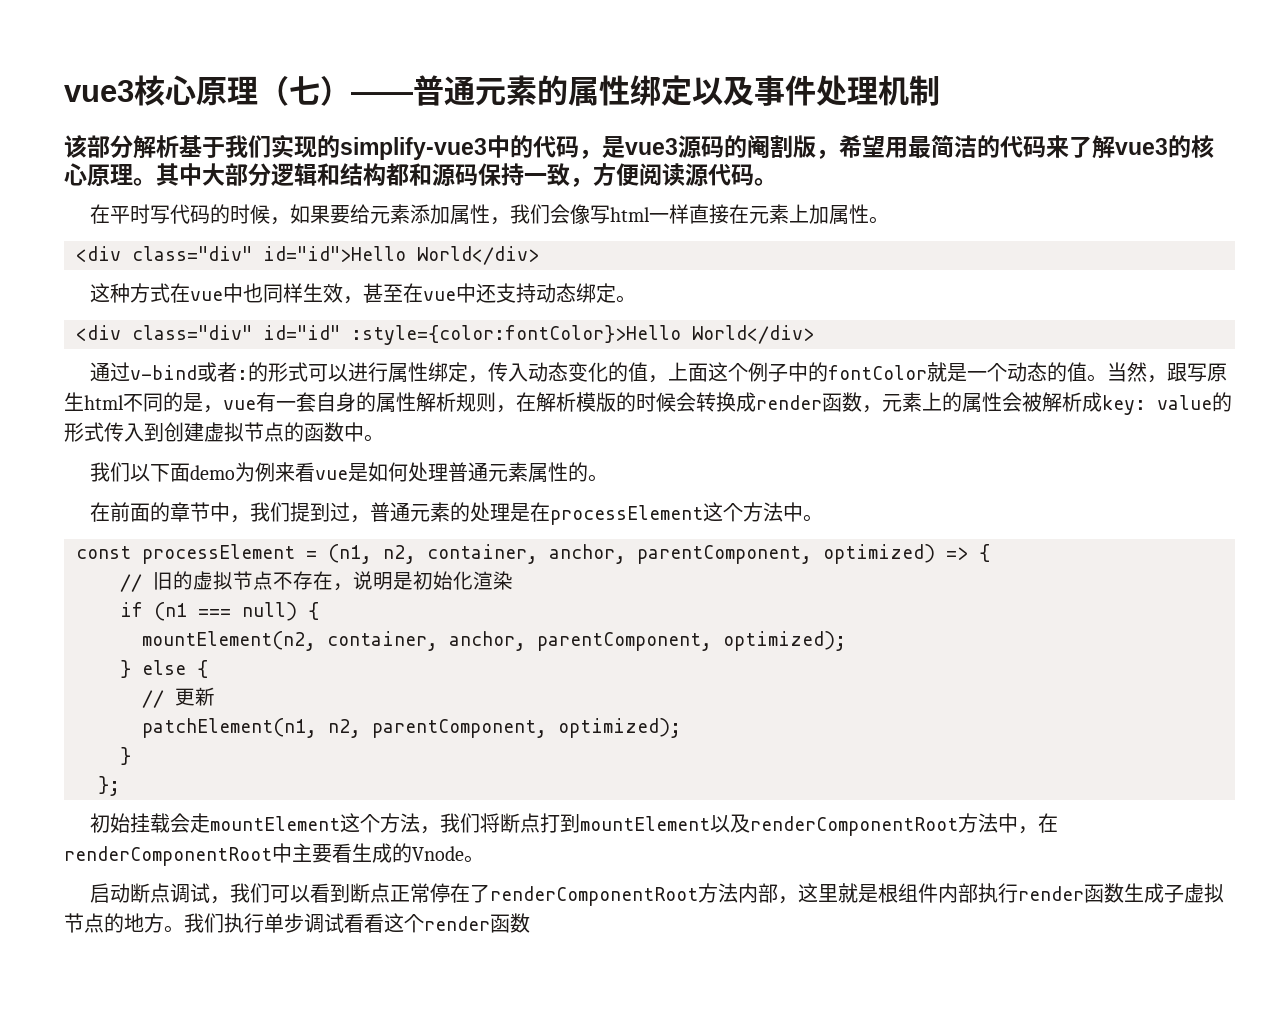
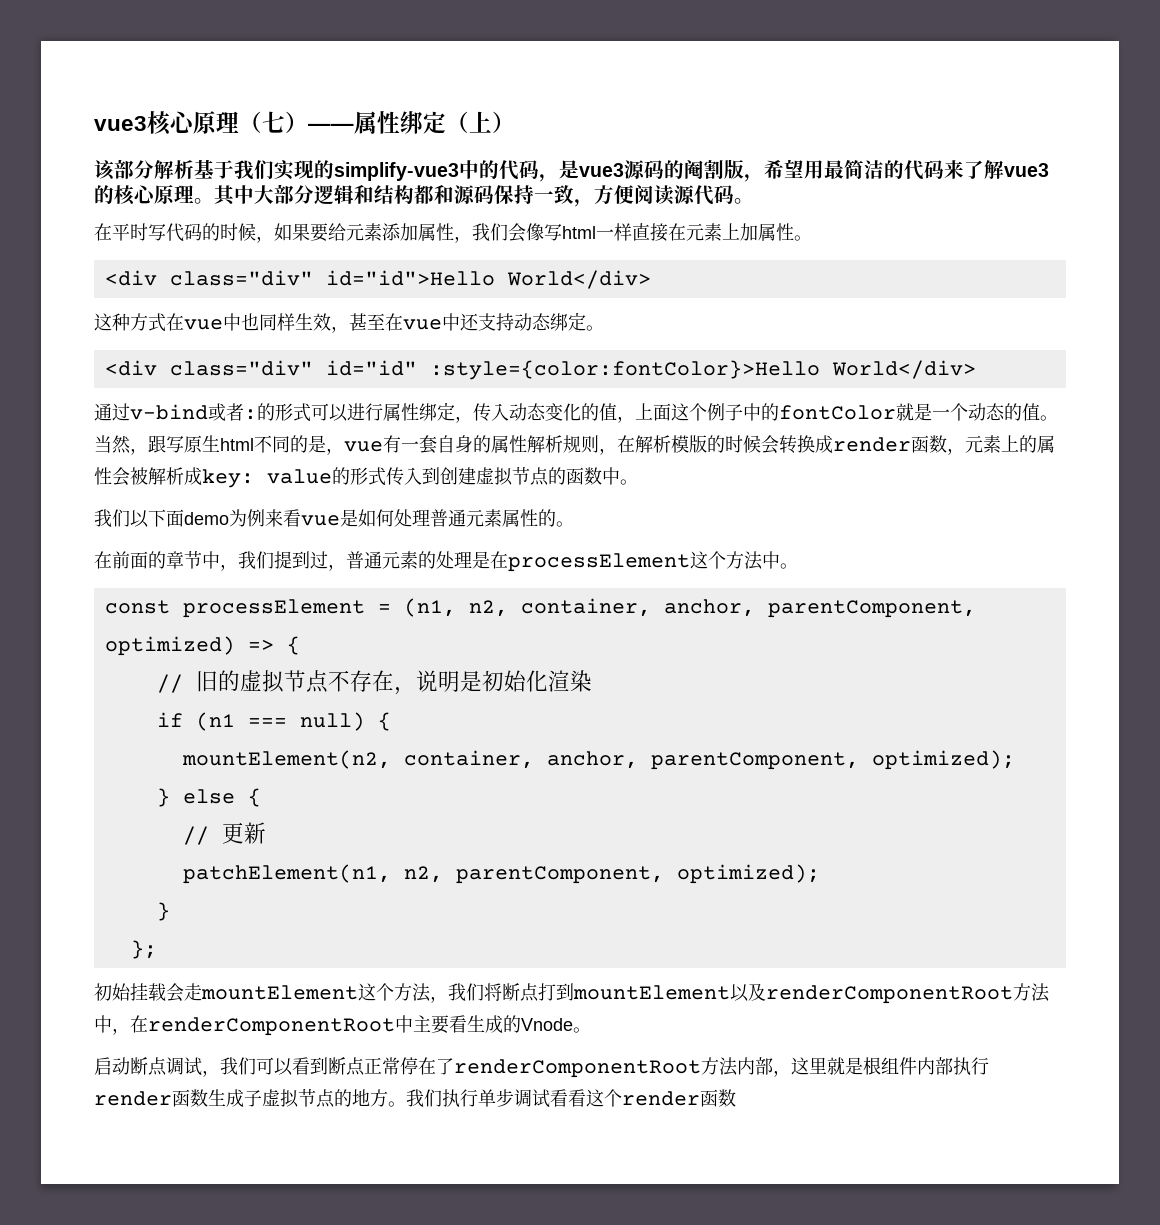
[413,75,940,106] 普通元素的属性绑定以及事件处理机制 -> [354,111,515,134] 属性绑定（上）

